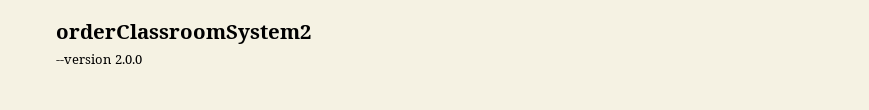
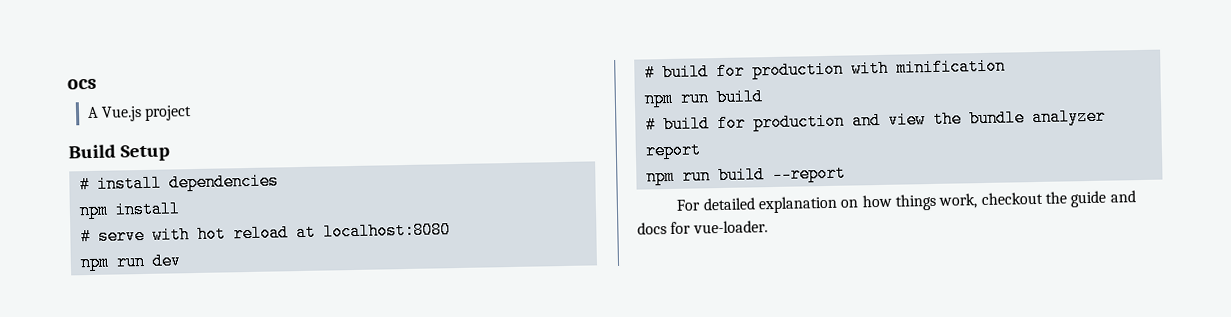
[56,24,311,44] [56,54,142,64] orderClassroomSystem2 // --version 2.0.0 -> [67,78,97,90] [86,105,193,122] [68,144,170,162] [78,172,279,194] [78,200,181,220] [79,221,451,246] [79,252,182,272] [643,57,1006,82] [643,88,764,108] [644,107,1106,134] [644,141,702,160] [645,164,846,186] [676,190,1136,214] [637,220,768,235] ocs // A Vue.js project // Build Setup // # install dependencies // npm install // # serve with hot reload at localhost:8080 // npm run dev // # build for production with minification // npm run build // # build for production and view the bundle analyzer report // npm run build --report // For detailed explanation on how things work, checkout the guide and docs for vue-loader.

